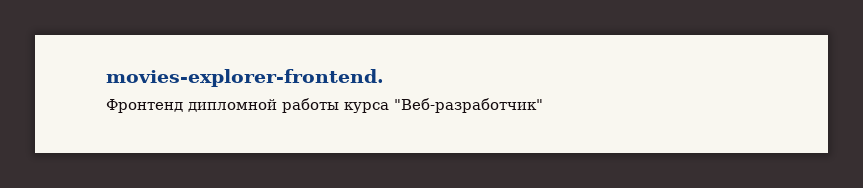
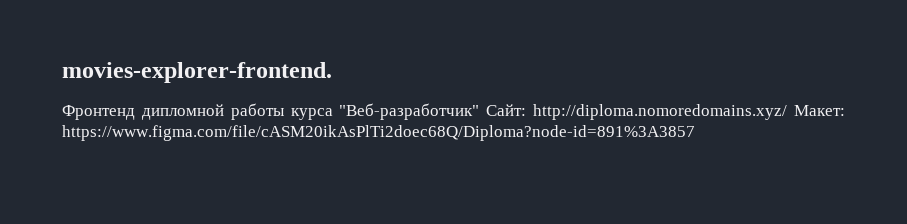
(543, 105) none -> [486,104,845,120] [62,125,695,141] Сайт: http://diploma.nomoredomains.xyz/ Макет: https://www.figma.com/file/cASM20ikAsPlTi2doec68Q/Diploma?node-id=891%3A3857

